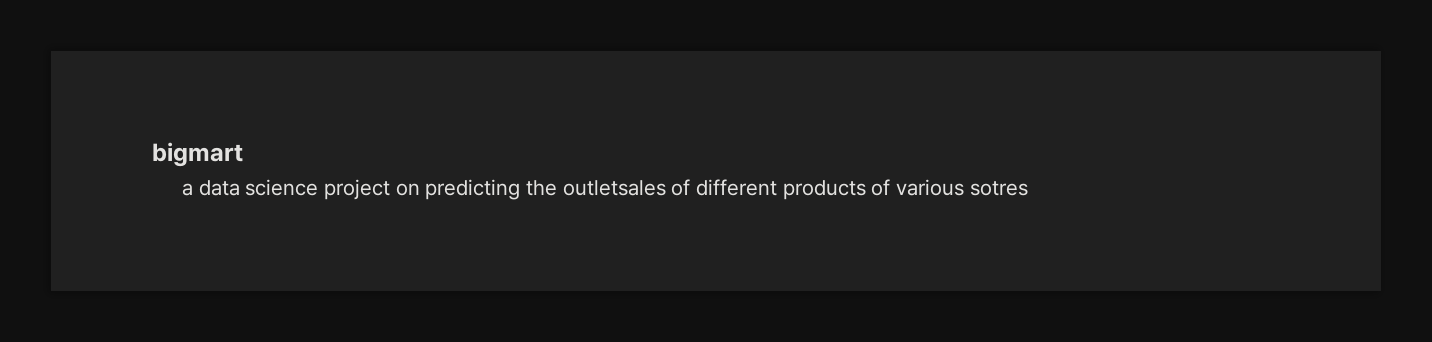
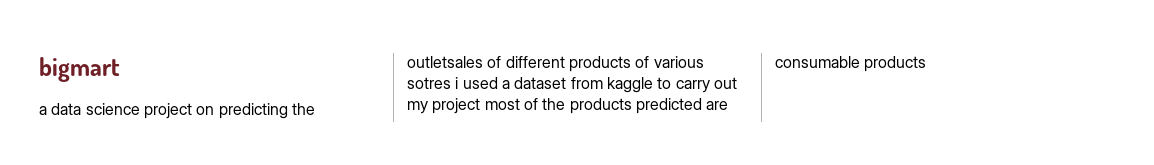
(1028, 188) none -> [455,77,737,93] [407,98,729,114] [775,56,927,72] i used a dataset from kaggle to carry out my project most of the products predicted are consumable products

